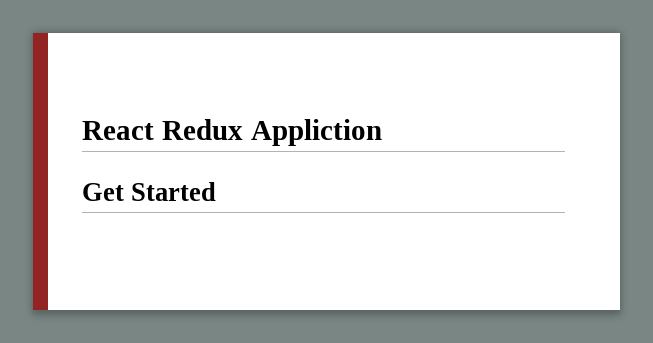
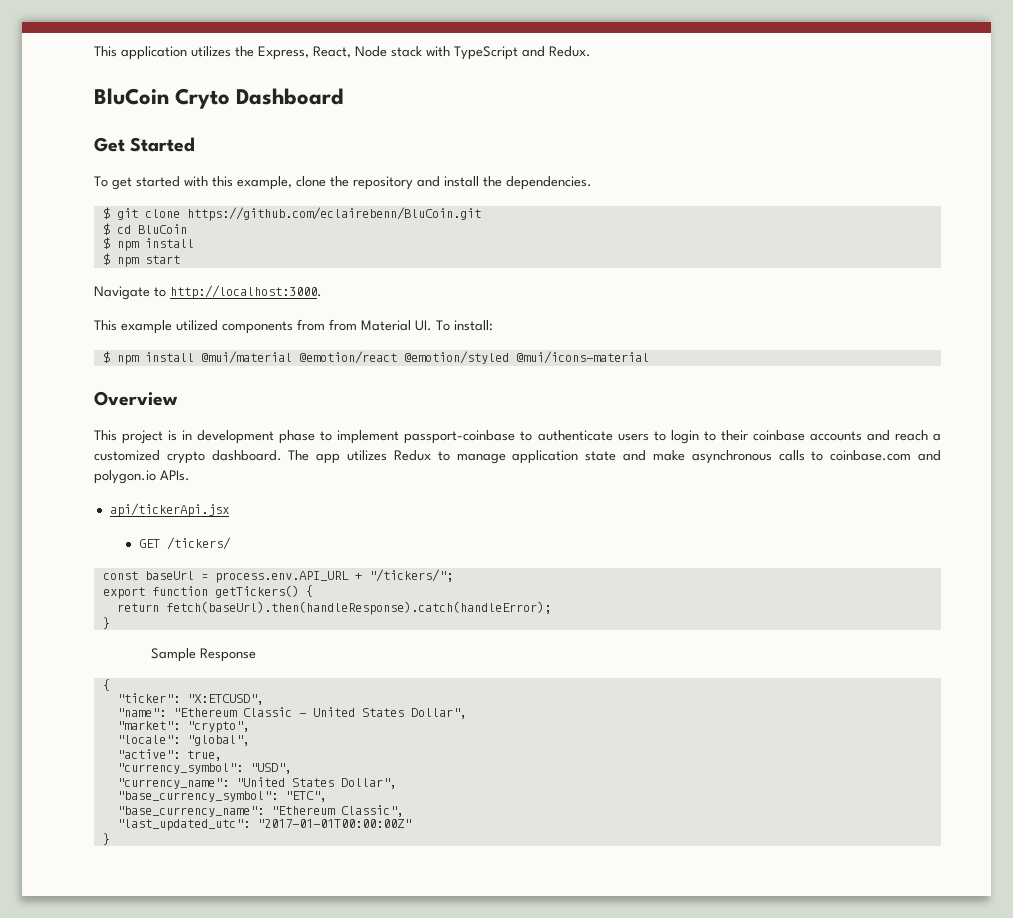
[82,119,382,146] [82,182,217,201] React Redux Appliction // Get Started -> [94,46,591,60] [94,88,345,109] [94,137,196,152] [94,176,592,190] [102,207,481,221] [102,223,187,235] [102,237,194,251] [102,253,180,267] [94,285,322,300] [94,319,493,334] [102,351,649,365] [94,391,178,406] [94,430,941,444] [94,450,942,464] [94,470,190,484] [109,503,229,517] [138,537,231,550] [102,569,453,583] [102,585,313,599] [116,601,551,615] [102,617,110,629] [151,648,257,662] [102,679,110,691] [116,693,264,705] [116,707,467,719] [116,721,250,733] [116,735,250,746] [116,749,222,761] [116,763,292,774] [116,777,397,789] [116,791,327,802] [116,805,404,817] [116,819,411,831] [102,833,110,845] This application utilizes the Express, React, Node stack with TypeScript and Redux. // BluCoin Cryto Dashboard // Get Started // To get started with this example, clone the repository and install the dependencies. // $ git clone https://github.com/eclairebenn/BluCoin.git // $ cd BluCoin // $ npm install // $ npm start // Navigate to http://localhost:3000. // This example utilized components from from Material UI. To install: // $ npm install @mui/material @emotion/react @emotion/styled @mui/icons-material // Overview // This project is in development phase to implement passport-coinbase to authenticate users to login to their coinbase accounts and reach a customized crypto dashboard. The app utilizes Redux to manage application state and make asynchronous calls to coinbase.com and polygon.io APIs. // api/tickerApi.jsx // GET /tickers/ // const baseUrl = process.env.API_URL + "/tickers/"; // export function getTickers() { // return fetch(baseUrl).then(handleResponse).catch(handleError); // } // Sample Response // { // "ticker": "X:ETCUSD", // "name": "Ethereum Classic - United States Dollar", // "market": "crypto", // "locale": "global", // "active": true, // "currency_symbol": "USD", // "currency_name": "United States Dollar", // "base_currency_symbol": "ETC", // "base_currency_name": "Ethereum Classic", // "last_updated_utc": "2017-01-01T00:00:00Z" // }

